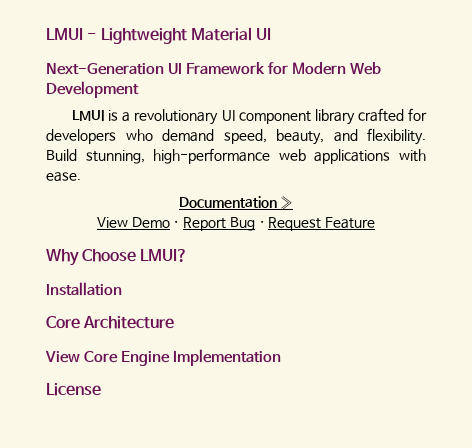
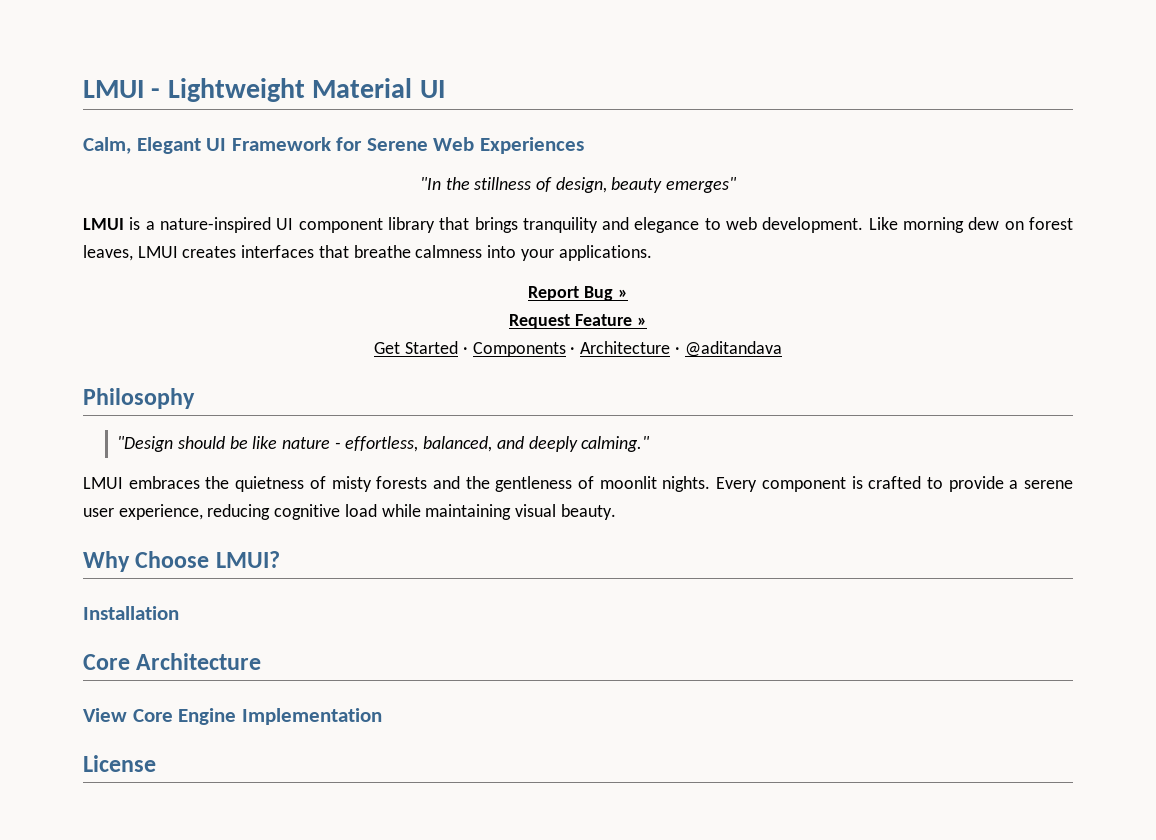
[46,63,164,75] Next-Generation -> [83,137,201,154] Calm, Elegant
[291,62,381,75] [46,81,139,98] Modern Web Development -> [366,137,584,154] [419,177,738,193] Serene Web Experiences // "In the stillness of design, beauty emerges"
[134,109,219,125] revolutionary -> [159,217,271,233] nature-inspired
[357,108,427,122] [46,128,426,145] [46,148,427,164] [46,172,81,182] [179,196,293,210] [96,217,376,231] crafted for developers who demand speed, beauty, and flexibility. Build stunning, high-performance web applications with ease. // Documentation » // View Demo · Report Bug · Request Feature -> [439,217,1073,233] [83,245,652,261] [528,286,628,301] [509,314,647,329] [374,341,782,357] [83,388,195,409] [117,436,651,452] [83,476,1074,492] [83,504,616,520] that brings tranquility and elegance to web development. Like morning dew on forest leaves, LMUI creates interfaces that breathe calmness into your applications. // Report Bug » // Request Feature » // Get Started · Components · Architecture · @aditandava // Philosophy // "Design should be like nature - effortless, balanced, and deeply calming." // LMUI embraces the quietness of misty forests and the gentleness of moonlit nights. Every component is crafted to provide a serene user experience, reducing cognitive load while maintaining visual beauty.

